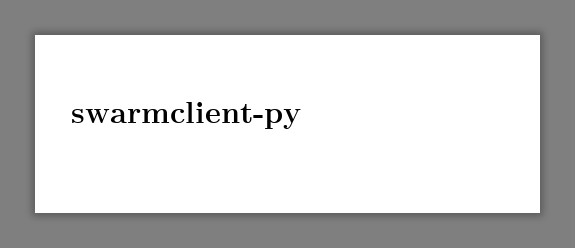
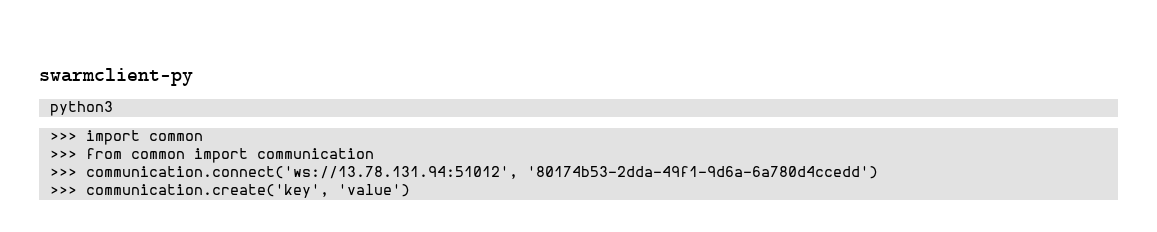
(301, 115) none -> [49,101,113,116] [49,130,203,145] [49,148,374,163] [49,166,878,179] [49,184,410,198] // python3 // >>> import common // >>> from common import communication // >>> communication.connect('ws://13.78.131.94:51012', '80174b53-2dda-49f1-9d6a-6a780d4ccedd') // >>> communication.create('key', 'value')

